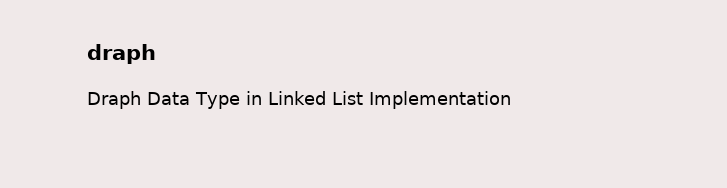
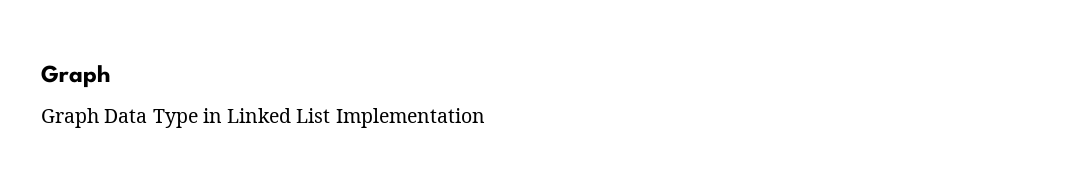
[87,44,156,64] [87,91,141,109] draph // Draph -> [41,65,111,88] [41,108,99,128] Graph // Graph

